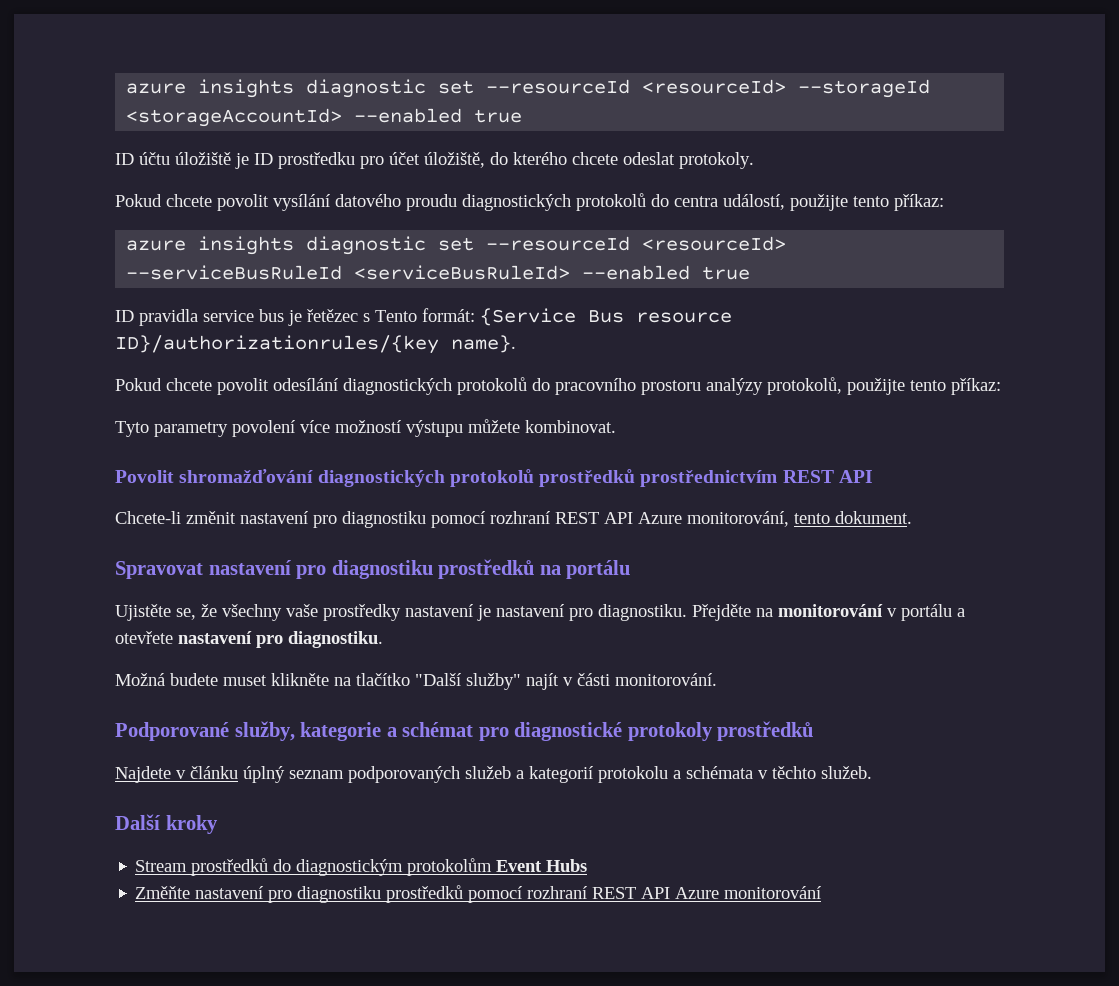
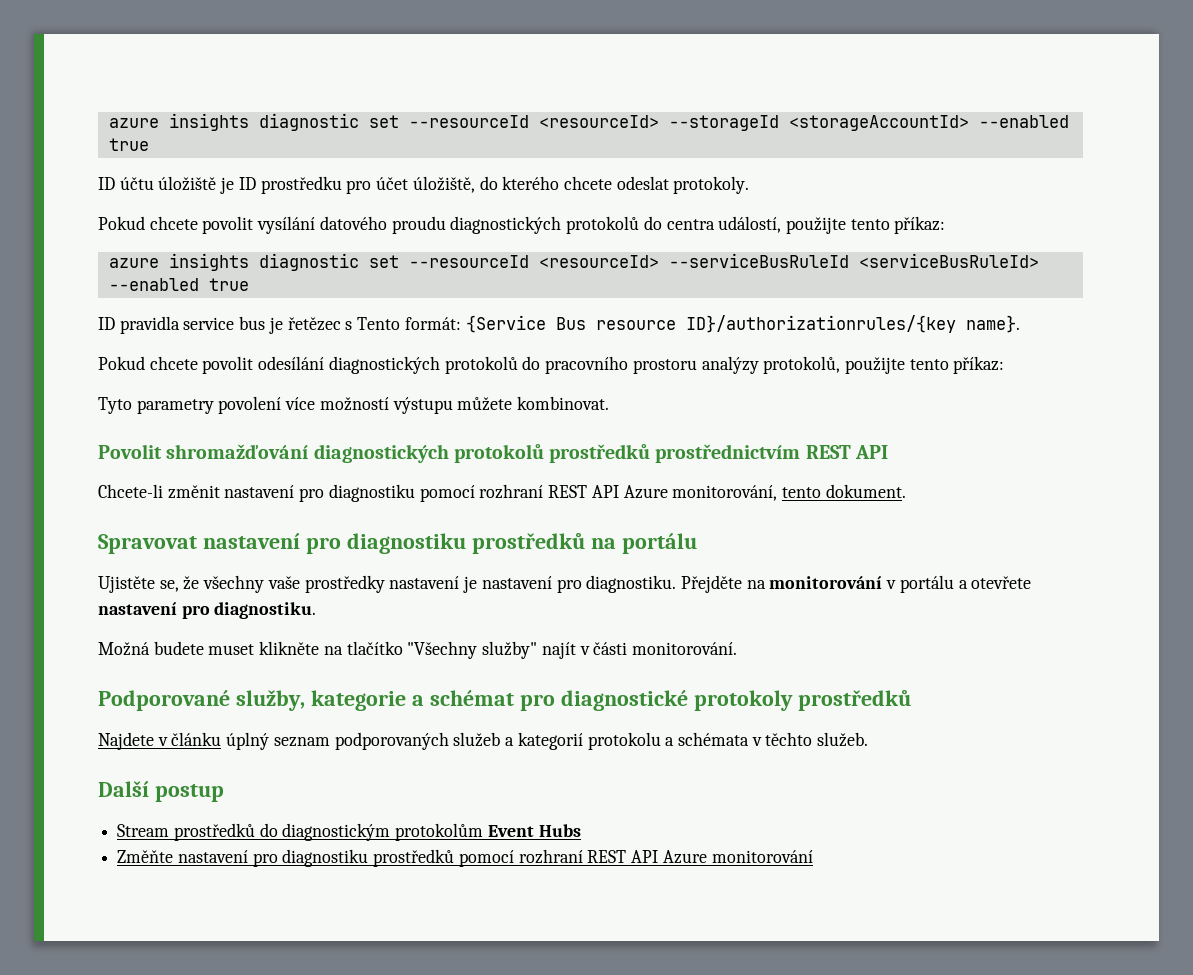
[415,673,461,686] "Další -> [407,641,478,659] "Všechny
[165,815,218,834] kroky -> [154,784,224,802] postup

